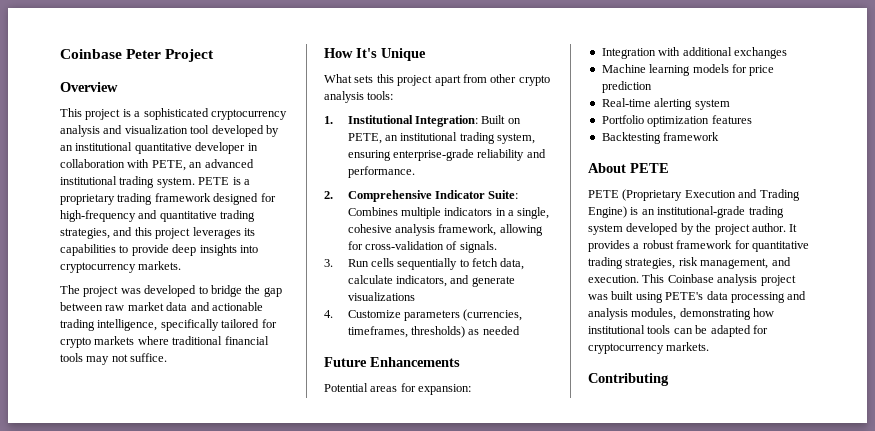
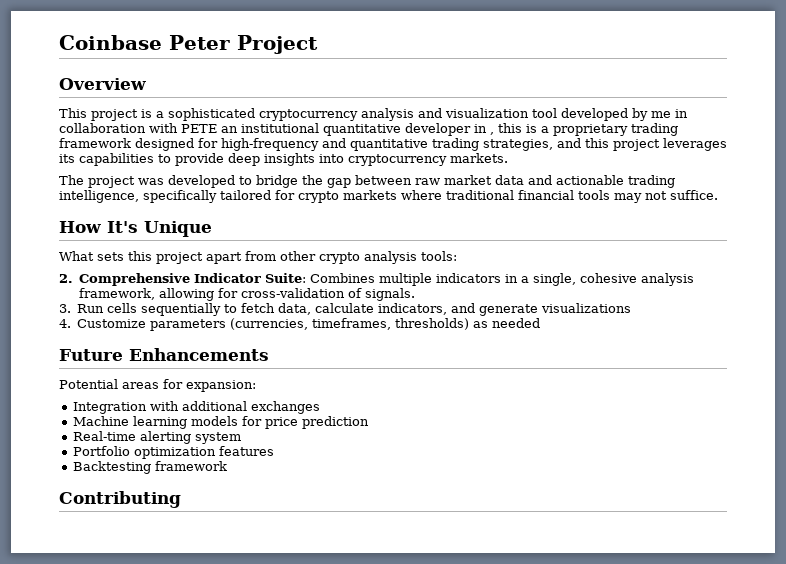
(279, 131) none -> [651,109,688,118] [59,123,217,133] me in collaboration with PETE
[60,159,254,171] [60,176,230,188] collaboration with PETE, an advanced institutional trading system. PETE -> [490,123,522,135] , this
[324,115,521,127] [347,132,535,144] [347,149,546,161] [347,166,415,178] // 1. Institutional Integration: Built on PETE, an institutional trading system, ensuring enterprise-grade reliability and performance. -> (457, 256) none
[588,163,669,173] [588,189,800,201] [588,206,784,218] [588,223,798,235] [588,240,809,252] [588,257,791,269] [588,274,796,286] [588,291,807,303] [588,308,775,320] [588,325,768,337] [588,342,710,354] // About PETE // PETE (Proprietary Execution and Trading Engine) is an institutional-grade trading system developed by the project author. It provides a robust framework for quantitative trading strategies, risk management, and execution. This Coinbase analysis project was built using PETE's data processing and analysis modules, demonstrating how institutional tools can be adapted for cryptocurrency markets. -> (227, 466) none

